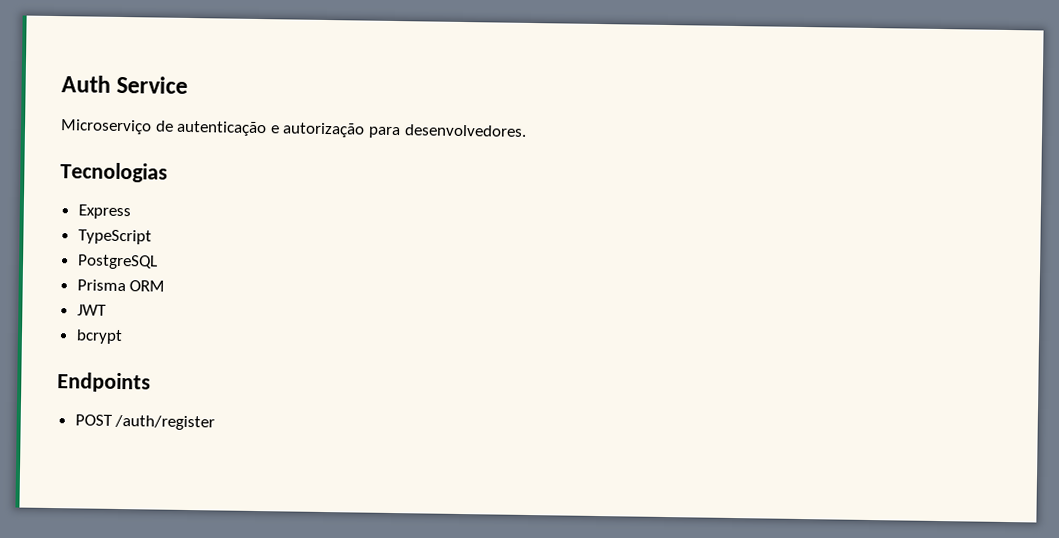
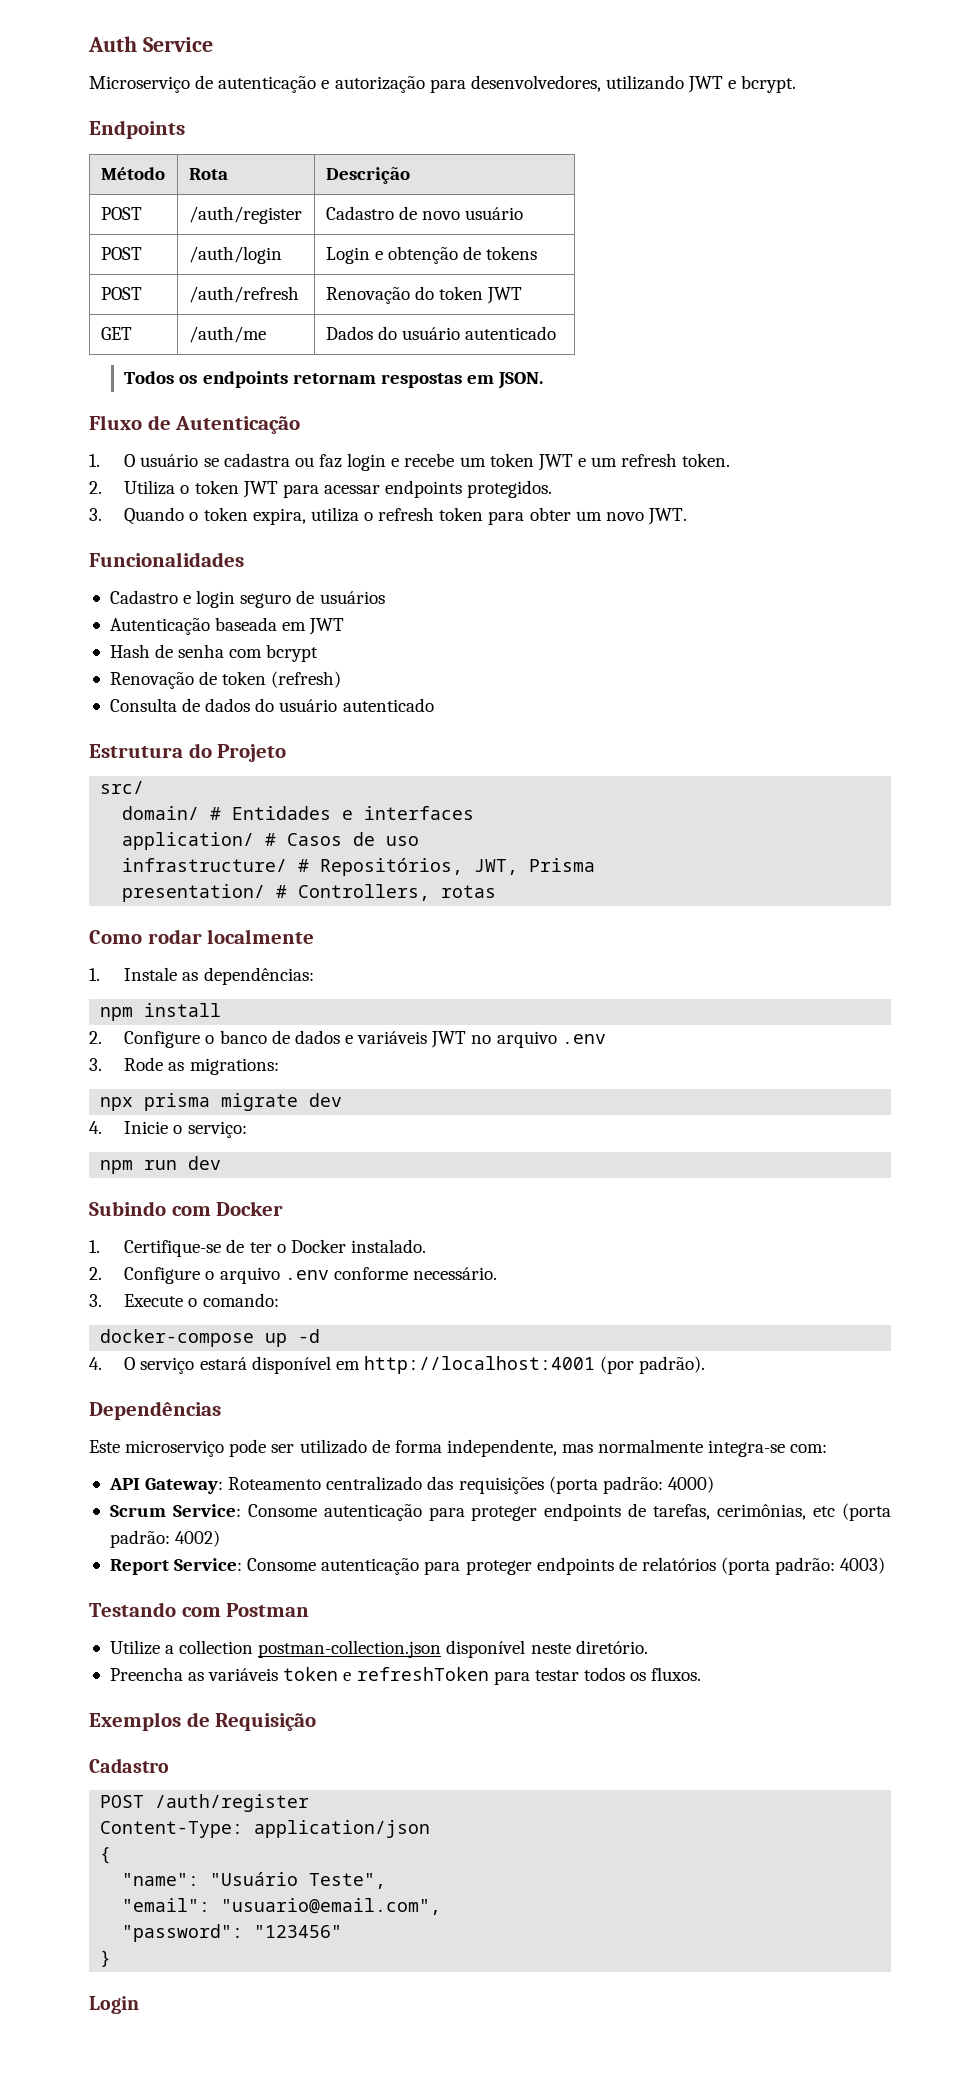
[403,124,527,137] [60,162,168,183] [77,204,131,220] [77,229,152,245] [76,254,158,270] [76,279,166,292] [76,304,107,316] [75,329,123,345] [57,372,151,393] [74,414,216,431] desenvolvedores. // Tecnologias // Express // TypeScript // PostgreSQL // Prisma ORM // JWT // bcrypt // Endpoints // POST /auth/register -> [470,75,797,93] [89,120,185,139] [100,167,165,180] [188,168,228,180] [325,167,410,184] [100,207,142,220] [188,206,302,224] [325,206,524,220] [100,247,142,260] [188,246,282,264] [325,246,538,264] [100,287,142,300] [188,286,299,303] [325,286,523,304] [100,327,132,340] [188,326,266,343] [325,326,557,340] [124,371,544,389] [89,415,301,434] [89,453,731,471] [89,480,553,498] [89,507,687,525] [89,552,244,567] [109,590,385,608] [109,617,345,635] [109,644,319,662] [109,671,342,689] [109,698,434,712] [89,743,287,762] [100,781,145,794] [122,806,475,820] [122,832,420,850] [122,858,596,876] [122,884,497,902] [89,929,315,944] [89,967,314,985] [100,1003,222,1021] [89,1030,606,1048] [89,1057,279,1075] [100,1093,343,1111] [89,1121,247,1138] [100,1156,222,1174] [89,1201,284,1216] [89,1239,427,1257] [89,1267,498,1284] [89,1293,279,1307] [100,1329,321,1347] [89,1356,706,1374] [89,1401,221,1420] [89,1439,828,1457] [108,1476,714,1494] [109,1503,891,1521] [109,1530,221,1548] [109,1557,886,1575] [89,1602,310,1617] [109,1640,648,1658] [109,1667,702,1685] [89,1712,317,1731] [89,1758,169,1773] [100,1794,310,1812] [100,1820,431,1838] [100,1847,112,1864] [122,1872,387,1889] [122,1898,442,1915] [122,1924,343,1942] [100,1950,112,1967] [89,1996,139,2014] desenvolvedores, utilizando JWT e bcrypt. // Endpoints // Método | Rota | Descrição // POST | /auth/register | Cadastro de novo usuário // POST | /auth/login | Login e obtenção de tokens // POST | /auth/refresh | Renovação do token JWT // GET | /auth/me | Dados do usuário autenticado // Todos os endpoints retornam respostas em JSON. // Fluxo de Autenticação // 1. O usuário se cadastra ou faz login e recebe um token JWT e um refresh token. // 2. Utiliza o token JWT para acessar endpoints protegidos. // 3. Quando o token expira, utiliza o refresh token para obter um novo JWT. // Funcionalidades // Cadastro e login seguro de usuários // Autenticação baseada em JWT // Hash de senha com bcrypt // Renovação de token (refresh) // Consulta de dados do usuário autenticado // Estrutura do Projeto // src/ // domain/ # Entidades e interfaces // application/ # Casos de uso // infrastructure/ # Repositórios, JWT, Prisma // presentation/ # Controllers, rotas // Como rodar localmente // 1. Instale as dependências: // npm install // 2. Configure o banco de dados e variáveis JWT no arquivo .env // 3. Rode as migrations: // npx prisma migrate dev // 4. Inicie o serviço: // npm run dev // Subindo com Docker // 1. Certifique-se de ter o Docker instalado. // 2. Configure o arquivo .env conforme necessário. // 3. Execute o comando: // docker-compose up -d // 4. O serviço estará disponível em http://localhost:4001 (por padrão). // Dependências // Este microserviço pode ser utilizado de forma independente, mas normalmente integra-se com: // API Gateway: Roteamento centralizado das requisições (porta padrão: 4000) // Scrum Service: Consome autenticação para proteger endpoints de tarefas, cerimônias, etc (porta padrão: 4002) // Report Service: Consome autenticação para proteger endpoints de relatórios (porta padrão: 4003) // Testando com Postman // Utilize a collection postman-collection.json disponível neste diretório. // Preencha as variáveis token e refreshToken para testar todos os fluxos. // Exemplos de Requisição // Cadastro // POST /auth/register // Content-Type: application/json // { // "name": "Usuário Teste", // "email": "usuario@email.com", // "password": "123456" // } // Login

